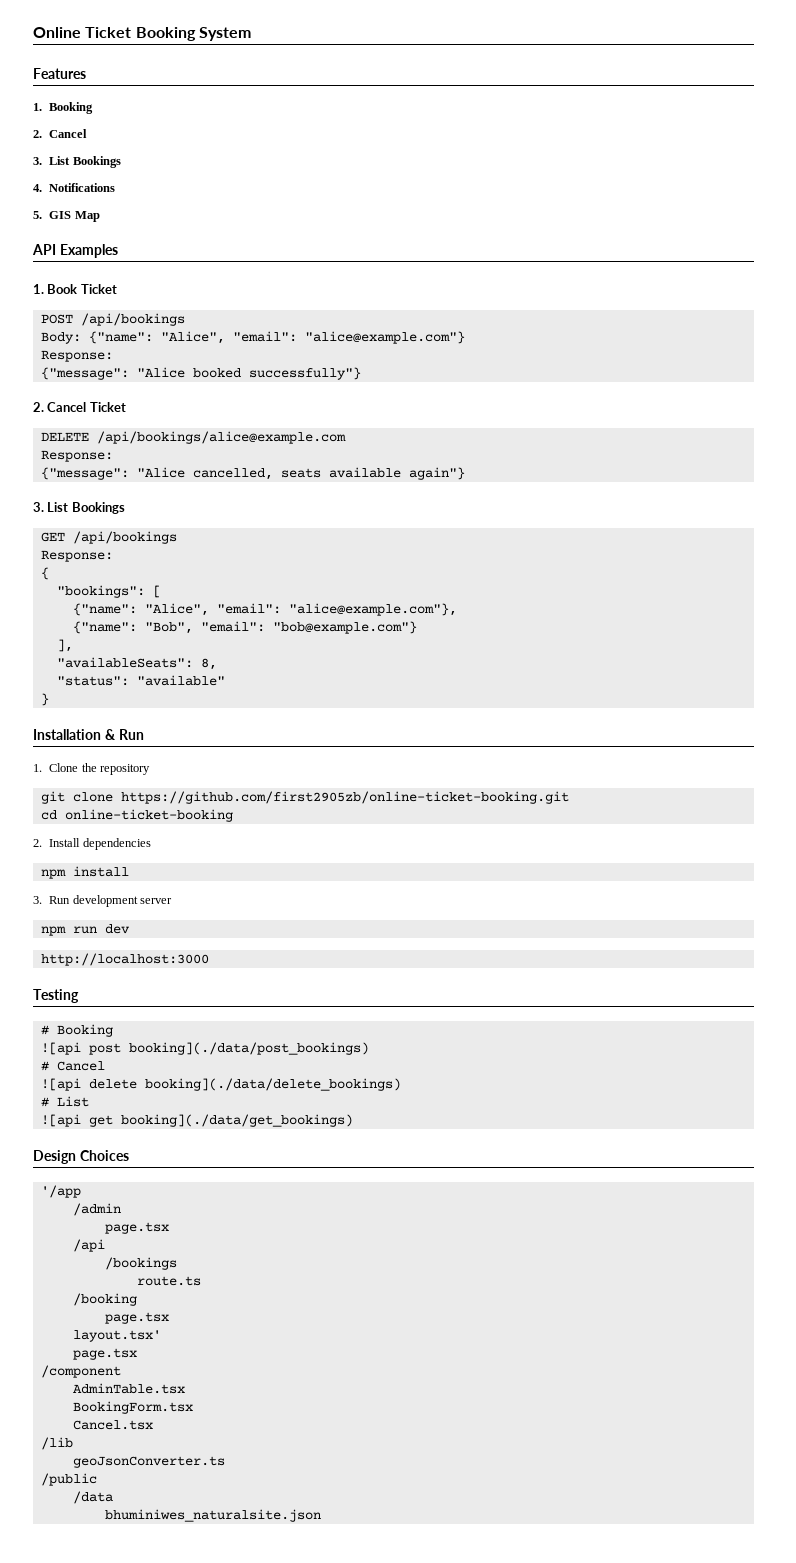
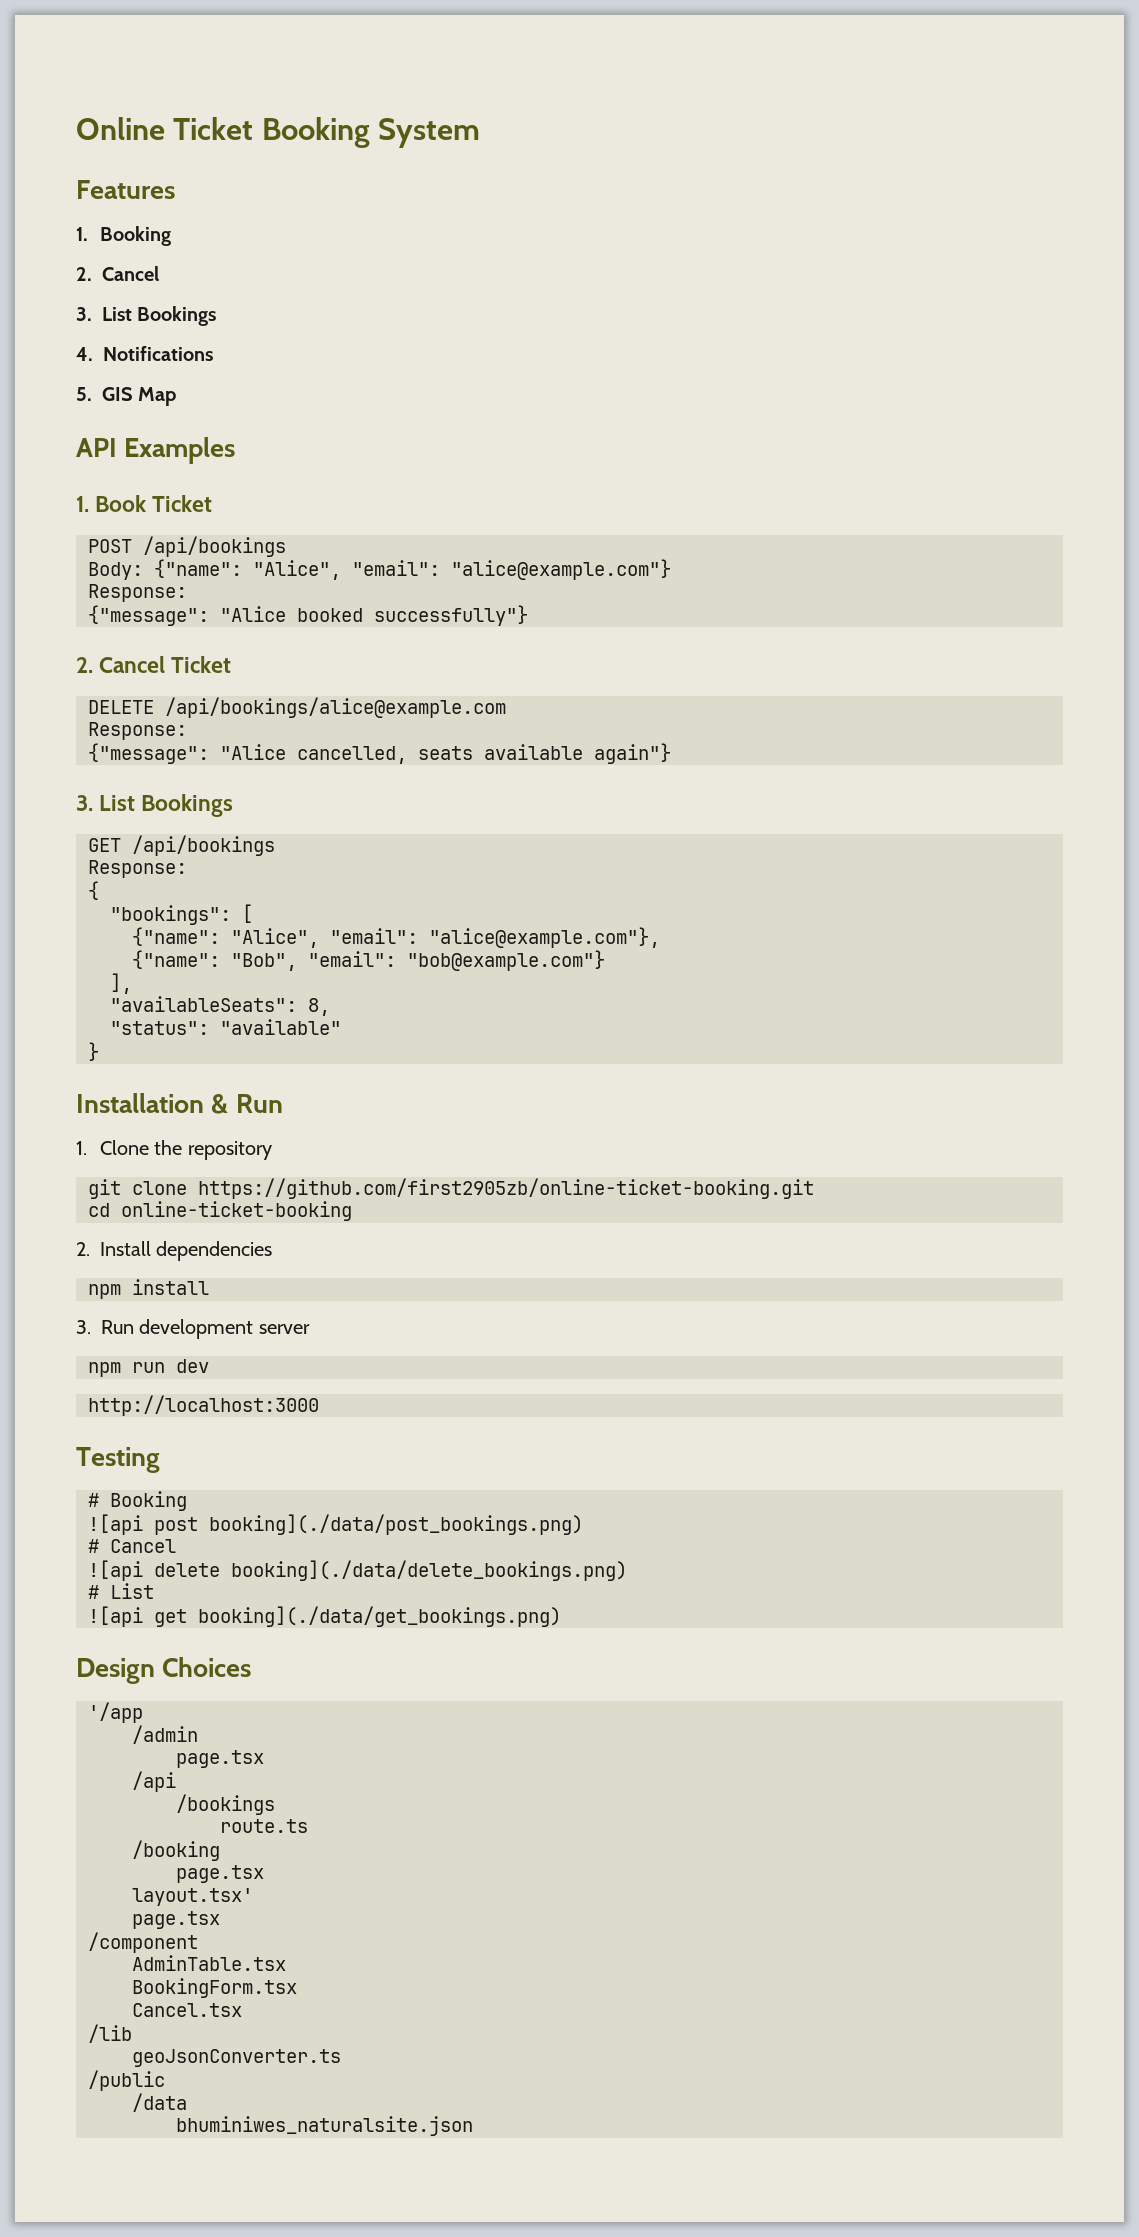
[128,1042,369,1055] booking](./data/post_bookings) -> [209,1514,583,1535] booking](./data/post_bookings.png)
[144,1078,401,1091] booking](./data/delete_bookings) -> [231,1560,627,1581] booking](./data/delete_bookings.png)
[120,1114,353,1127] booking](./data/get_bookings) -> [198,1606,561,1627] booking](./data/get_bookings.png)

